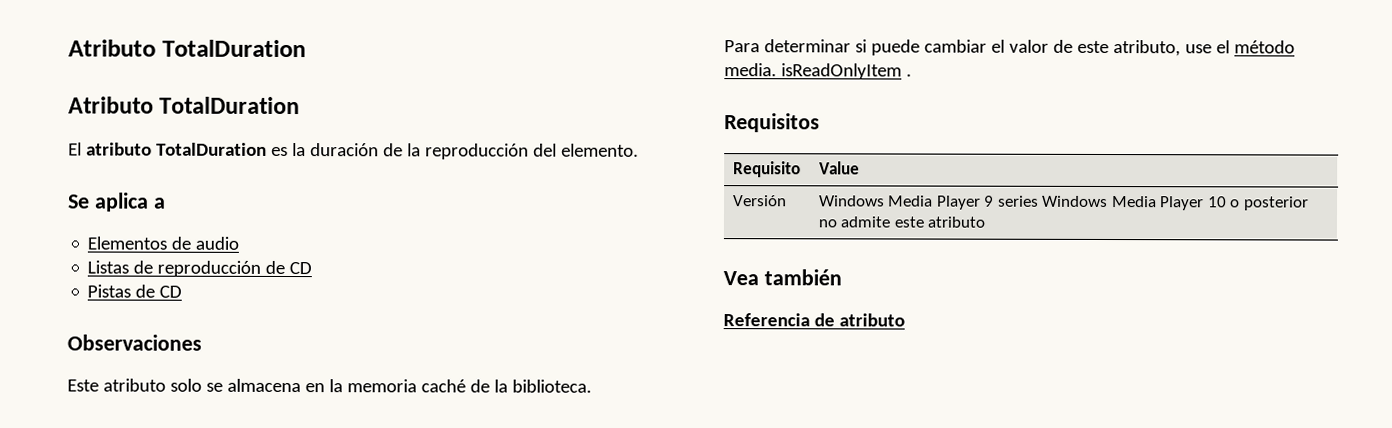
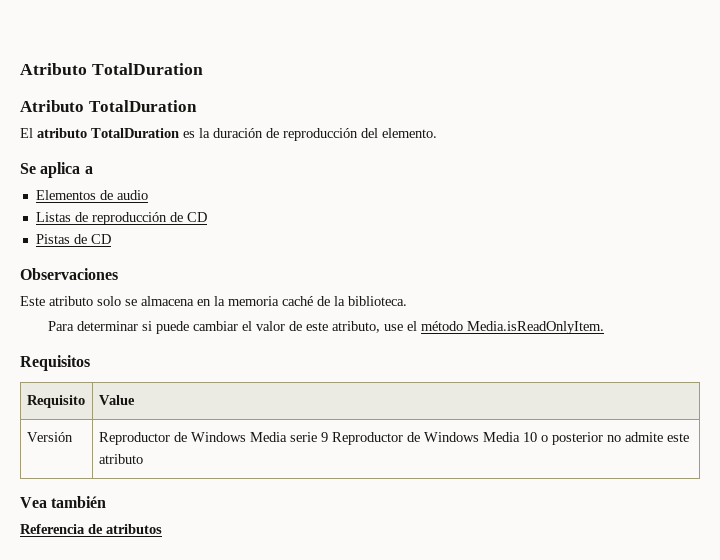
[406,143,421,157] la -> (279, 133) none
[724,63,912,80] media. isReadOnlyItem . -> [467,321,605,334] Media.isReadOnlyItem.
[819,195,1205,211] Windows Media Player 9 series Windows Media Player -> [98,432,520,445] Reproductor de Windows Media serie 9 Reproductor de Windows Media
[838,313,905,327] atributo -> [106,524,162,534] atributos

